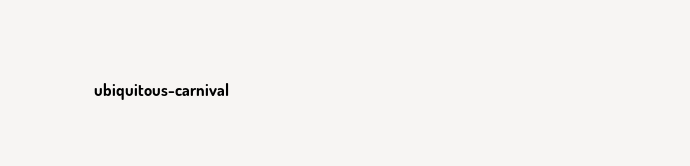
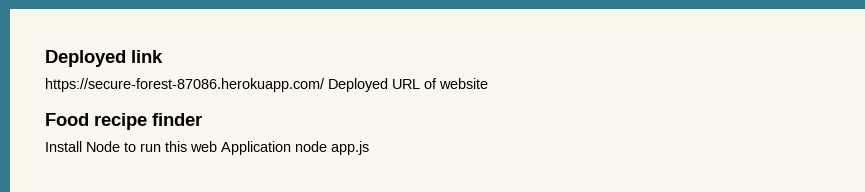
[94,83,229,100] ubiquitous-carnival -> [45,50,163,67] [45,78,488,92] [45,113,202,130] [45,141,369,155] Deployed link // https://secure-forest-87086.herokuapp.com/ Deployed URL of website // Food recipe finder // Install Node to run this web Application node app.js

